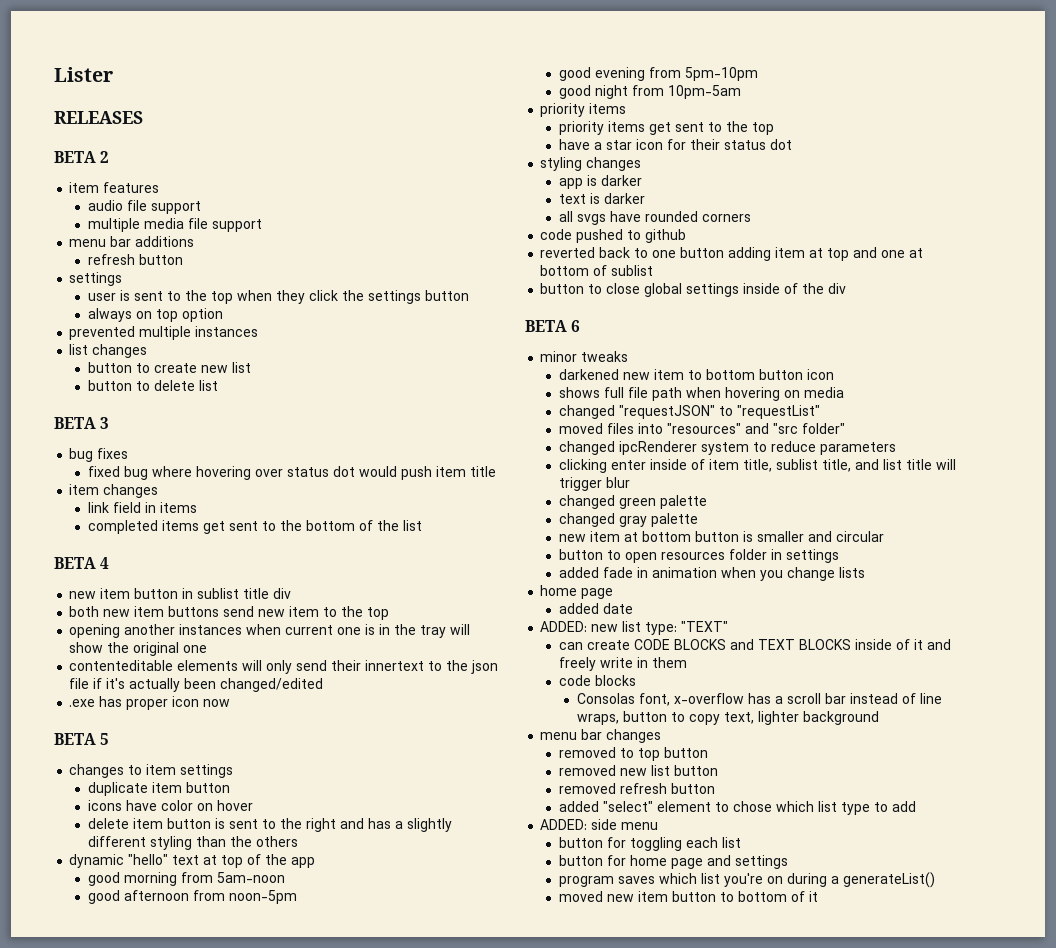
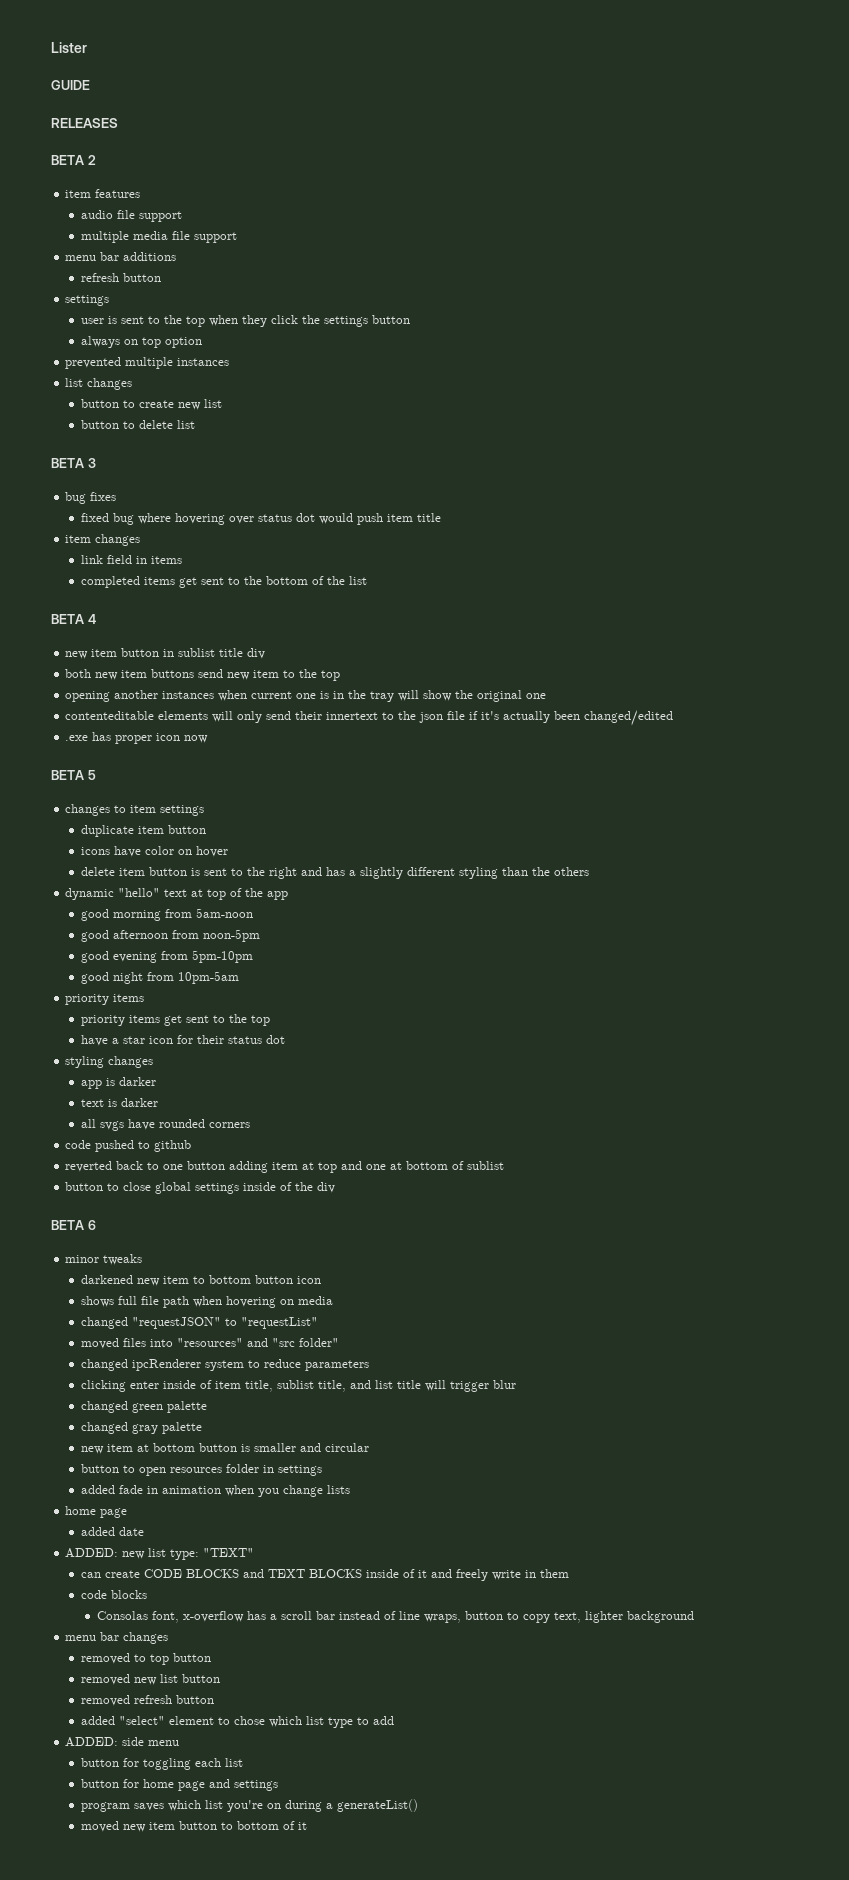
(113, 74) none -> [51,80,90,90] // GUIDE

